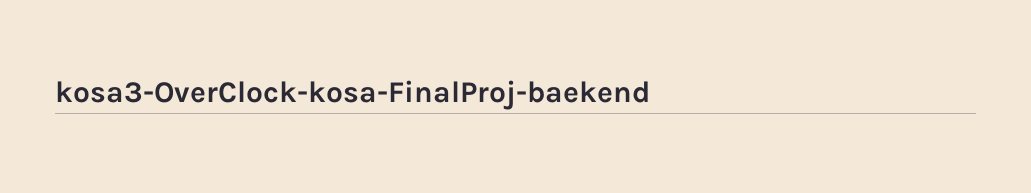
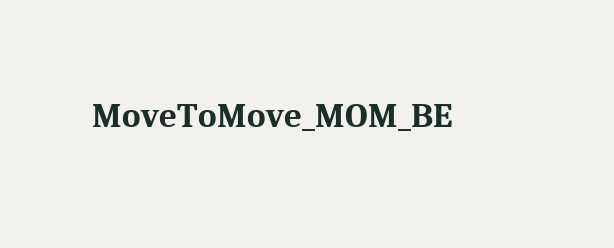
[55,80,650,110] kosa3-OverClock-kosa-FinalProj-baekend -> [92,104,453,131] MoveToMove_MOM_BE

